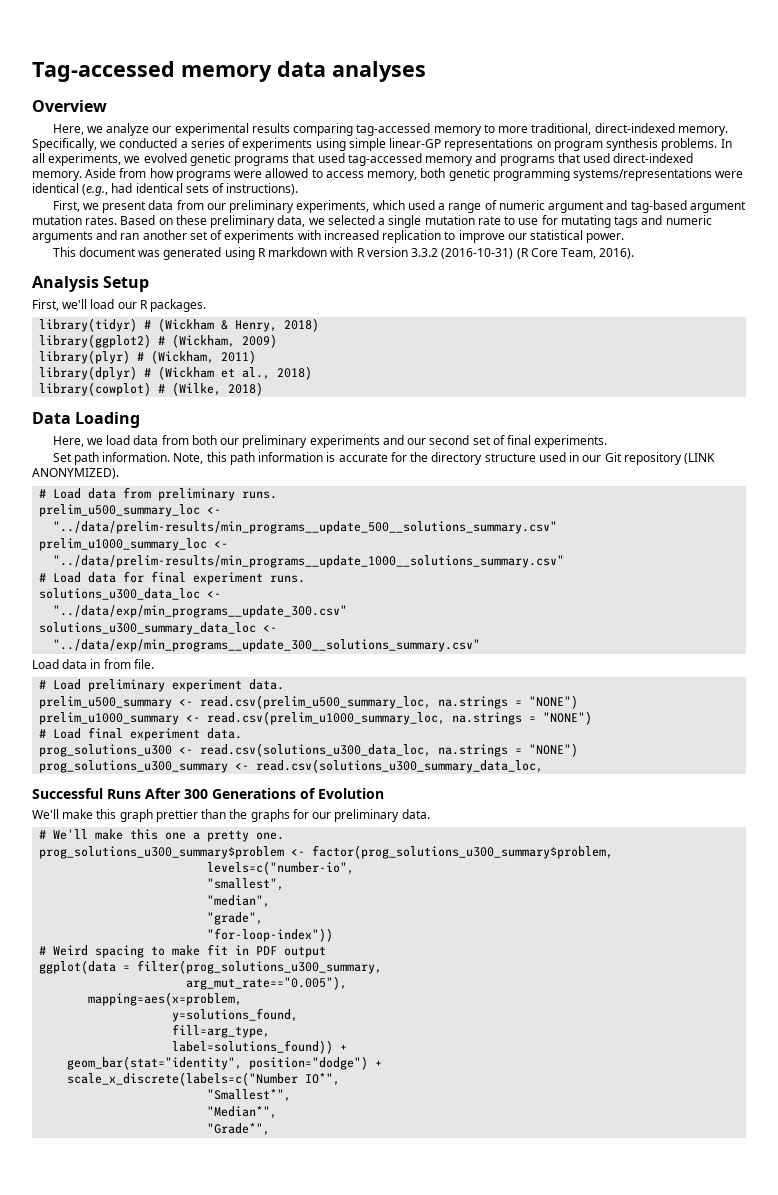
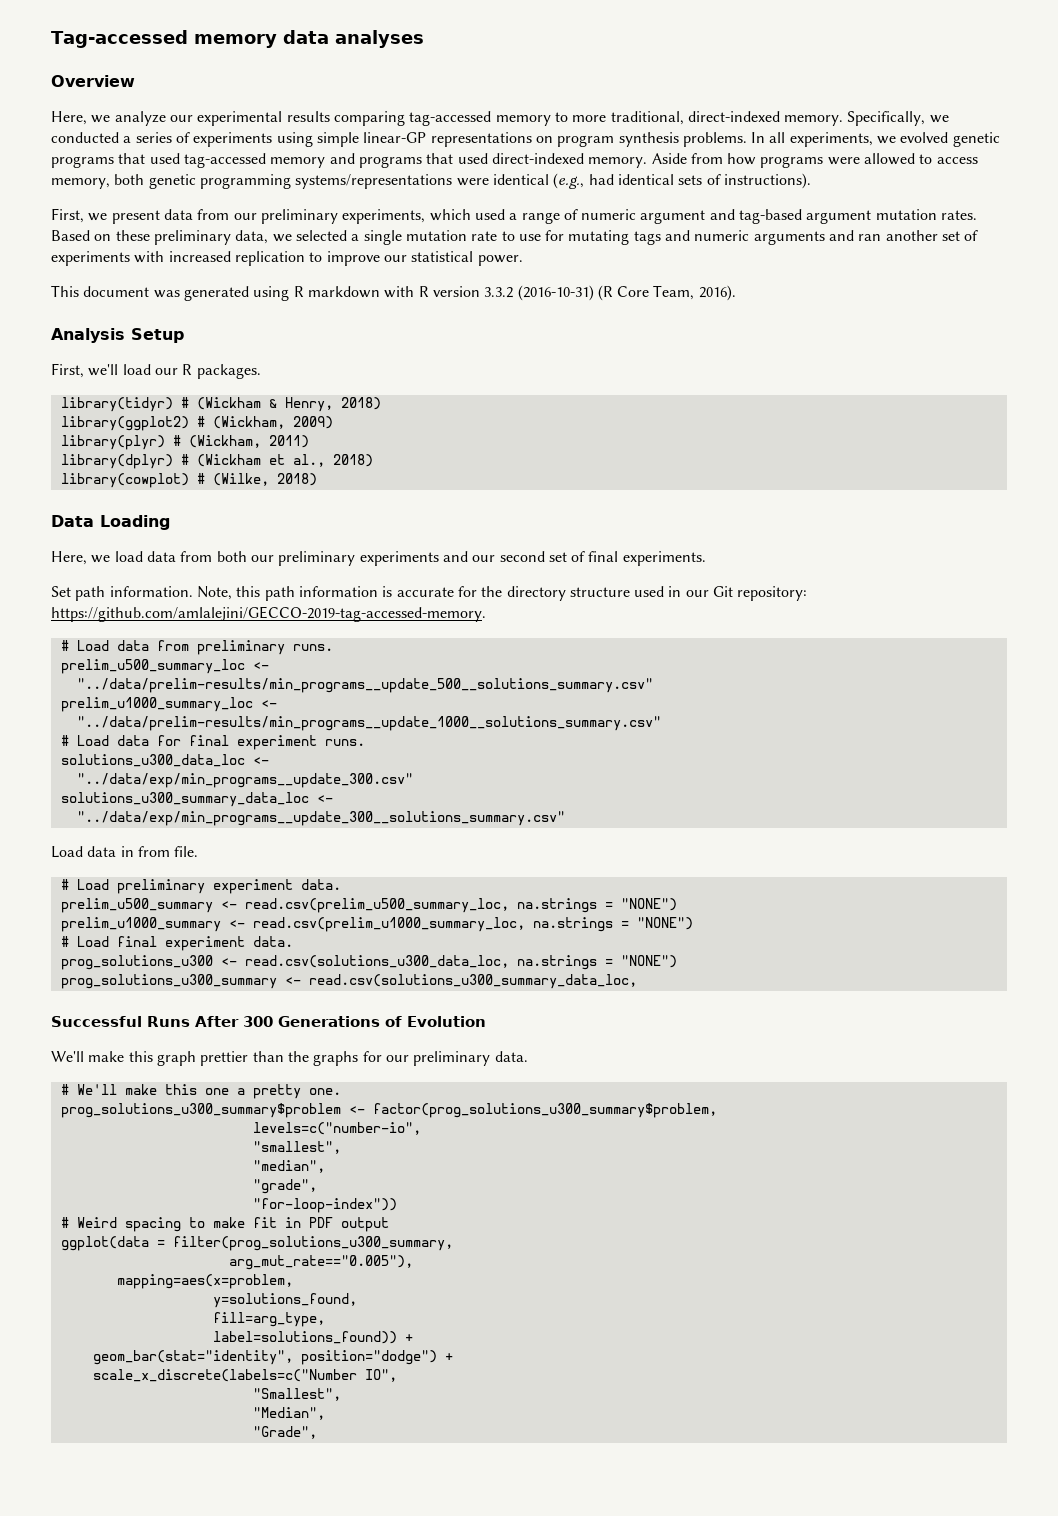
[623,452,716,465] [32,468,119,479] repository (LINK ANONYMIZED). -> [737,586,808,601] [51,606,486,622] repository: https://github.com/amlalejini/GECCO-2019-tag-accessed-memory.
[305,1073,341,1086] [207,1089,292,1102] [207,1106,278,1119] [207,1123,271,1136] IO*", // "Smallest*", // "Median*", // "Grade*", -> [364,1369,397,1382] [252,1388,341,1401] [252,1407,325,1420] [252,1426,317,1439] IO", // "Smallest", // "Median", // "Grade",

